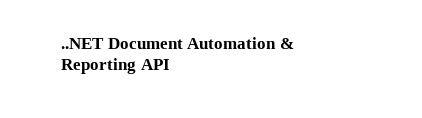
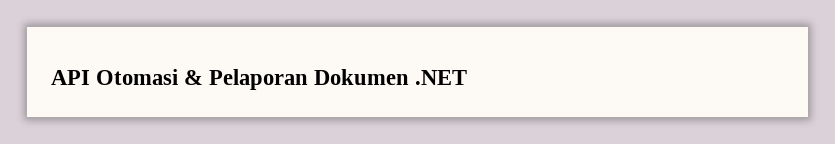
[61,37,294,49] [61,58,170,74] ..NET Document Automation & Reporting API -> [51,69,468,90] API Otomasi & Pelaporan Dokumen .NET

